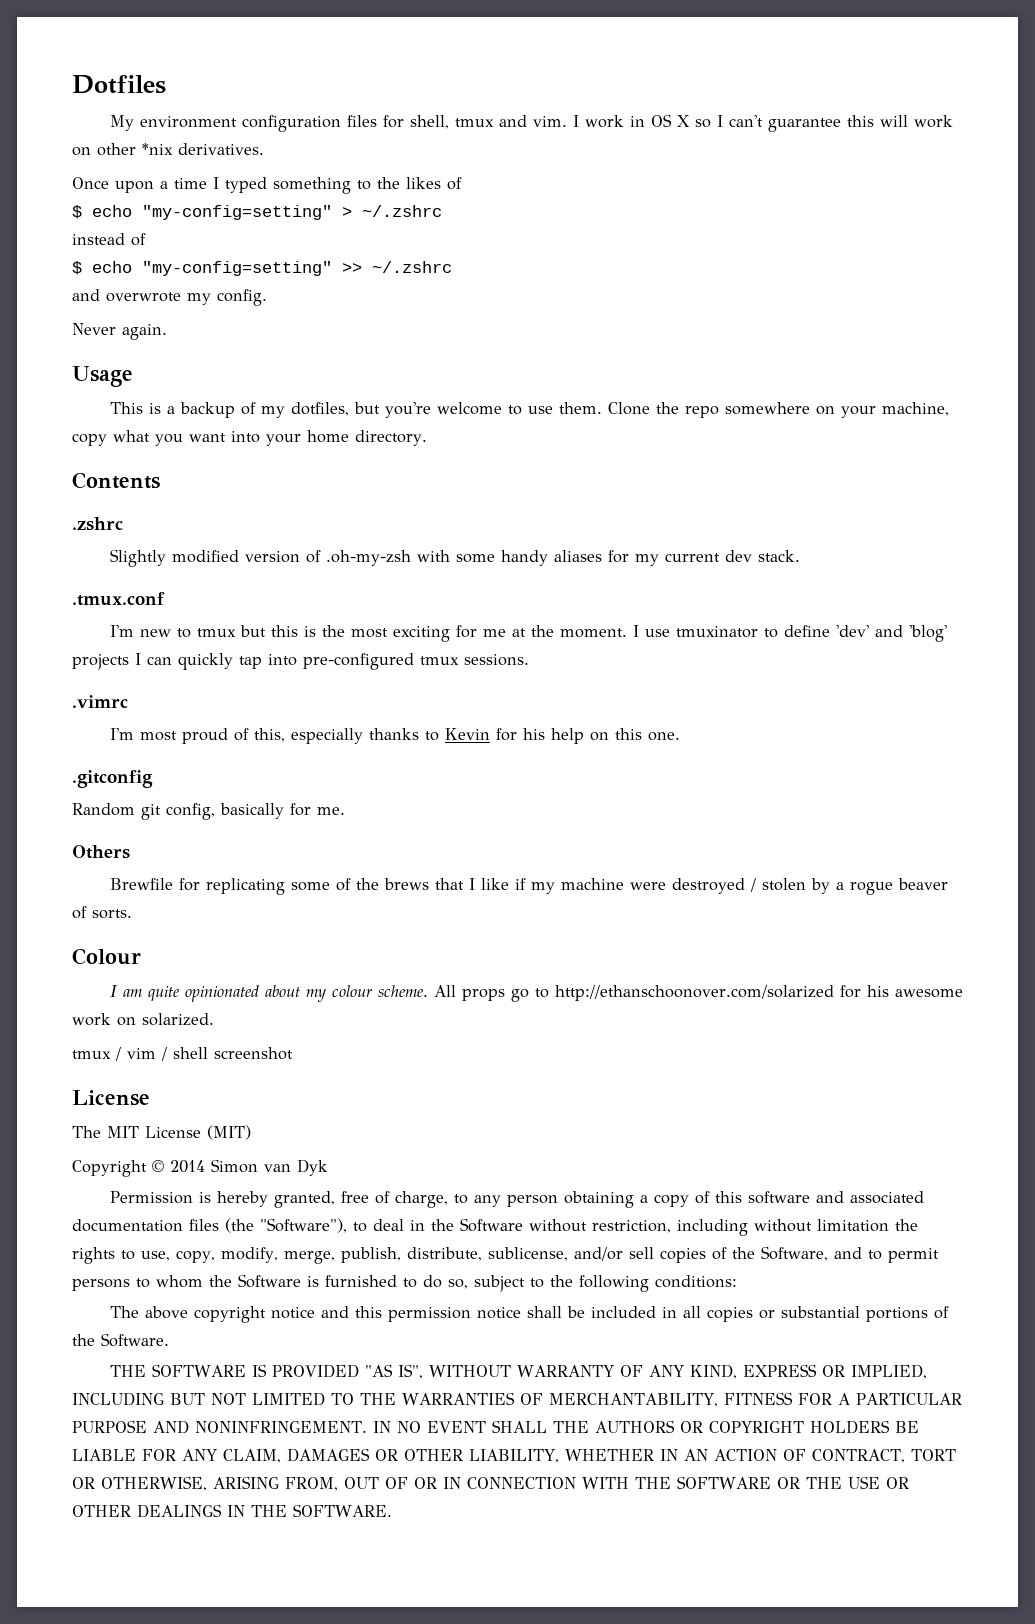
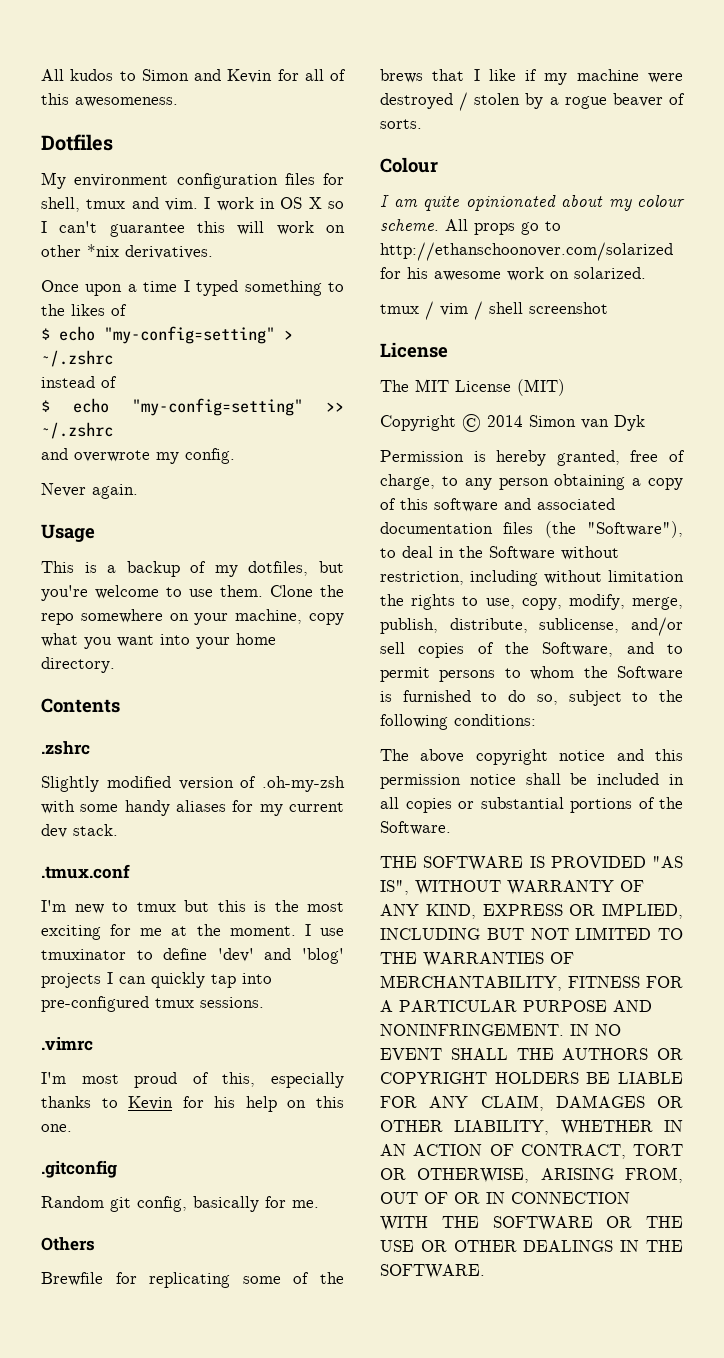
(72, 84) none -> [41,69,346,83] [41,93,178,107] All kudos to Simon and Kevin for all of this awesomeness. //

